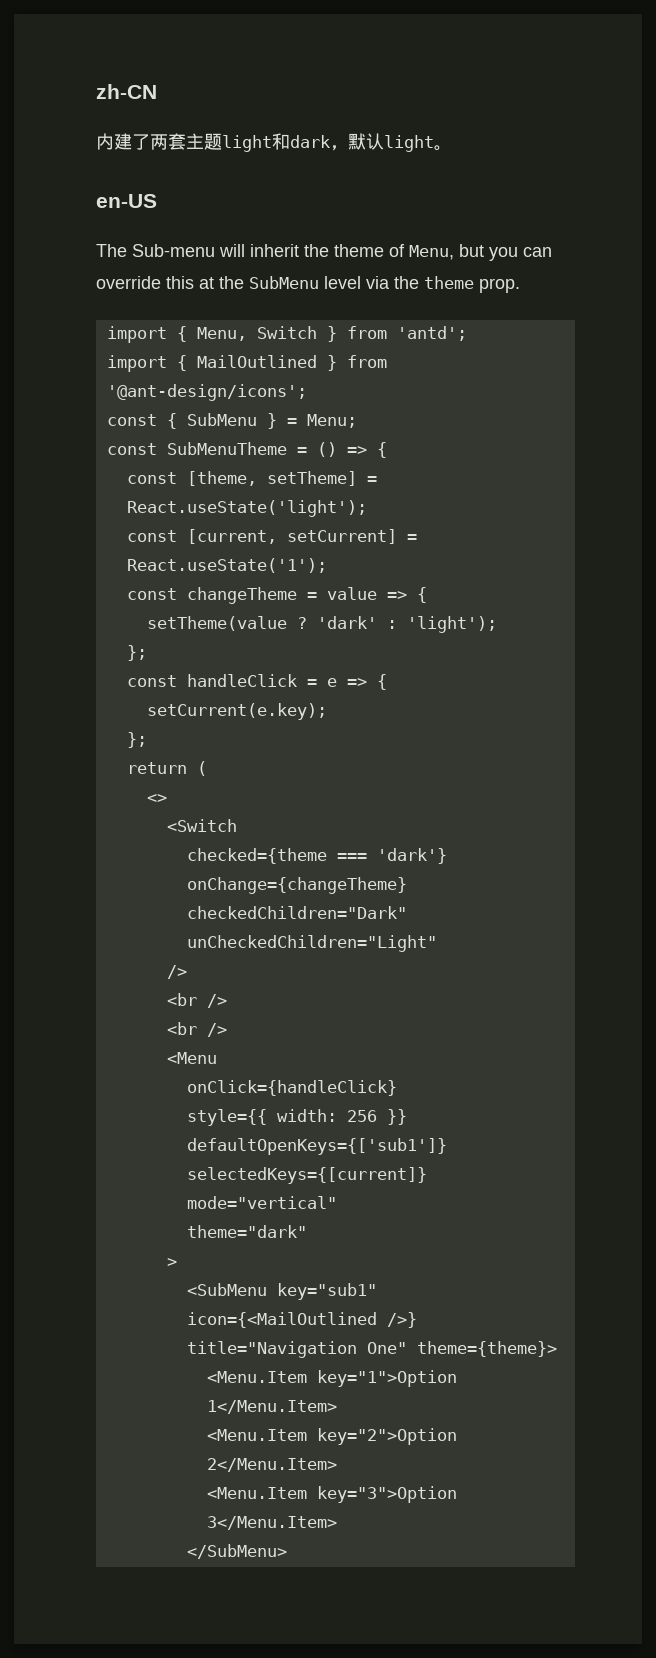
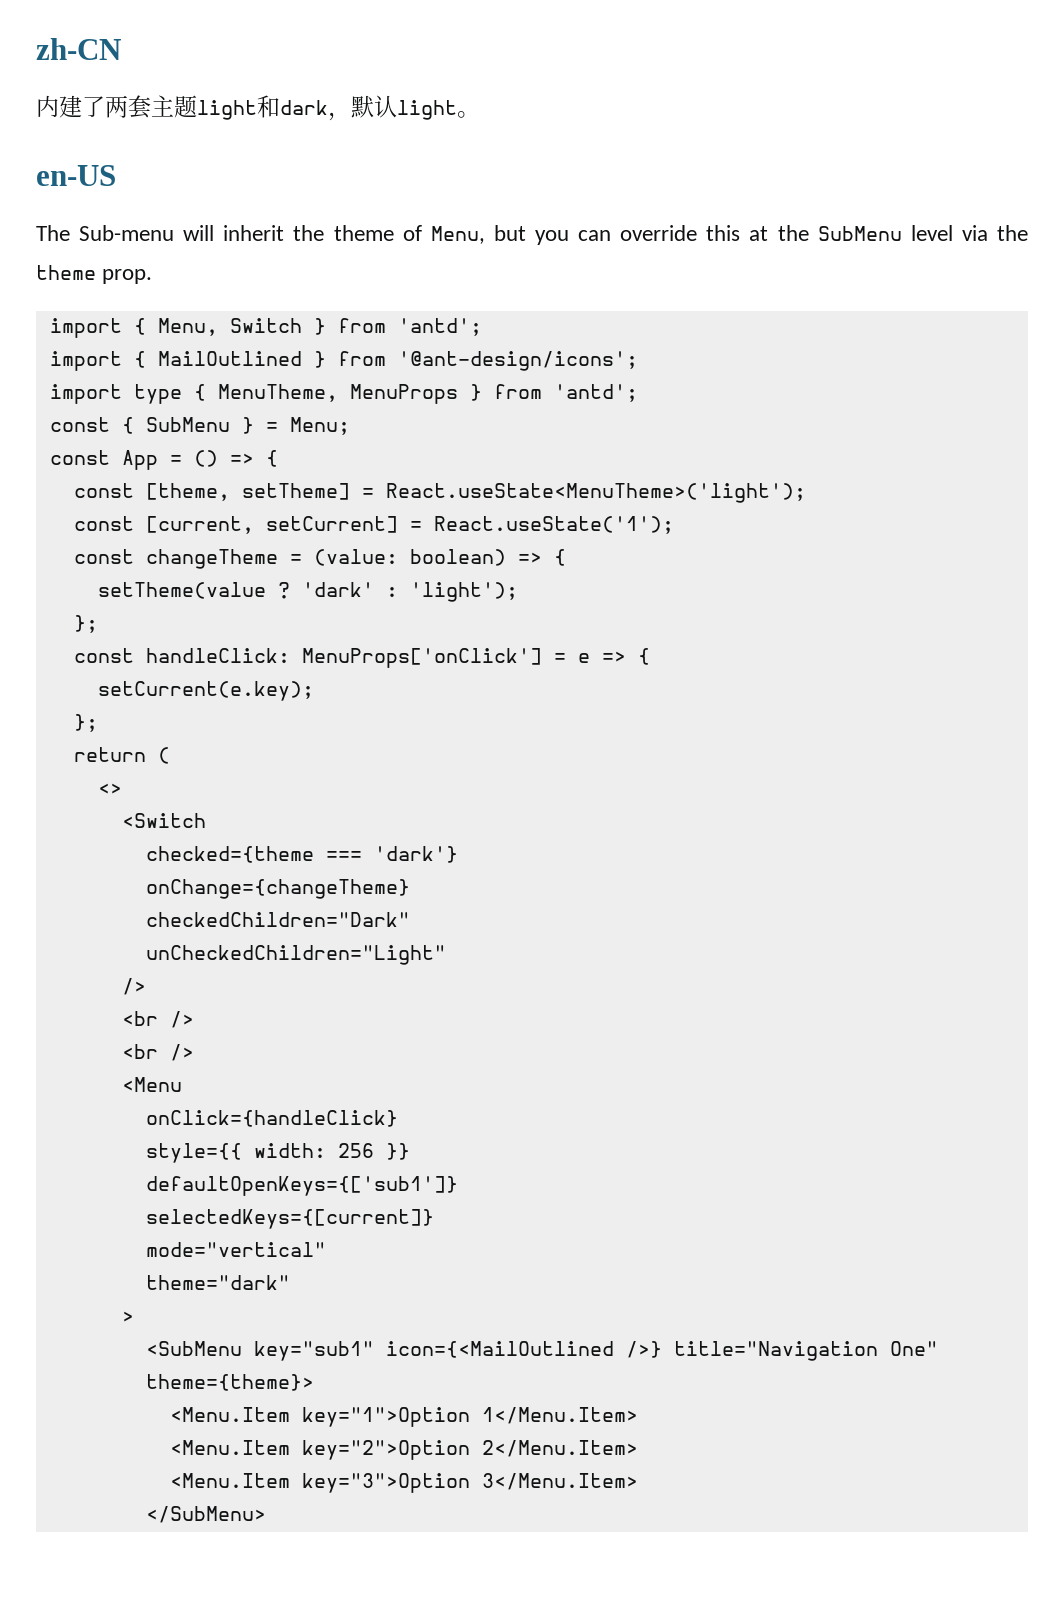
(307, 392) none -> [49,384,638,404] // import type { MenuTheme, MenuProps } from 'antd';
[166,442,287,455] SubMenuTheme -> [121,450,158,470] App
[126,500,367,517] React.useState('light'); -> [385,483,806,503] React.useState<MenuTheme>('light');
[326,587,377,600] value -> [313,549,506,566] (value: boolean)
[186,674,297,687] handleClick -> [145,648,542,668] handleClick: MenuProps['onClick']

